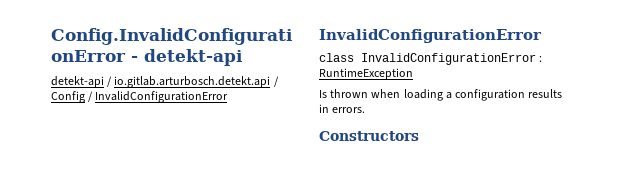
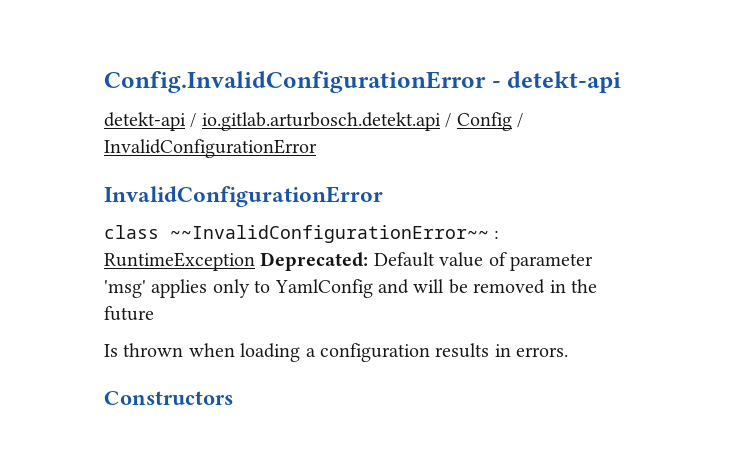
[361,53,536,65] InvalidConfigurationError -> [170,225,489,243] ~~InvalidConfigurationError~~
(413, 74) none -> [260,252,593,271] [104,279,597,298] [104,306,154,321] Deprecated: Default value of parameter 'msg' applies only to YamlConfig and will be removed in the future

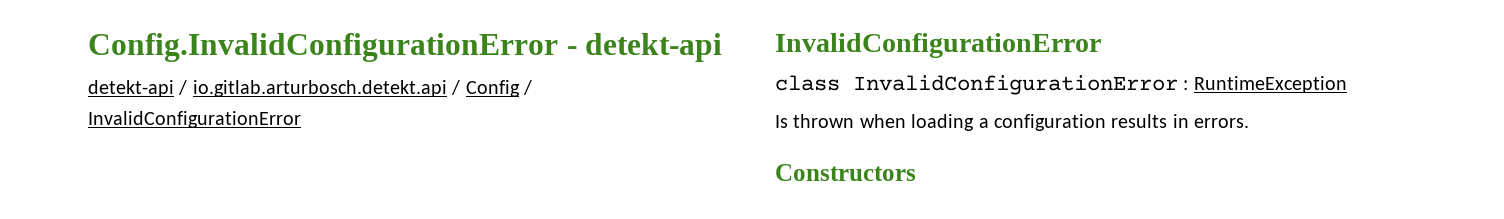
[170,225,489,243] ~~InvalidConfigurationError~~ -> [853,75,1178,95] InvalidConfigurationError
[260,252,593,271] [104,279,597,298] [104,306,154,321] Deprecated: Default value of parameter 'msg' applies only to YamlConfig and will be removed in the future -> (1347, 84) none

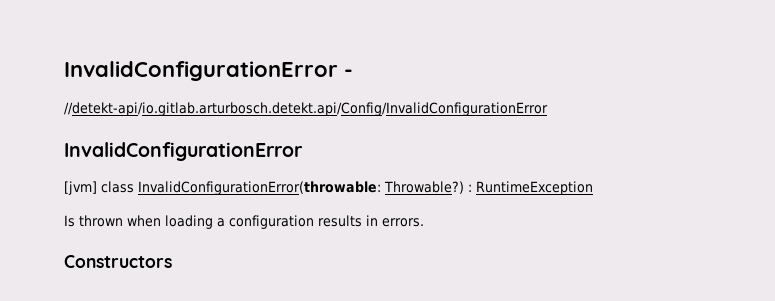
[88,33,558,62] Config.InvalidConfigurationError -> [64,61,338,81] InvalidConfigurationError
[585,33,723,62] [88,80,532,97] [88,111,301,128] [775,33,1101,58] [775,75,1178,95] detekt-api // detekt-api / io.gitlab.arturbosch.detekt.api / Config / InvalidConfigurationError // InvalidConfigurationError // class InvalidConfigurationError -> [64,102,548,116] [64,142,303,161] [64,181,464,195] // //detekt-api/io.gitlab.arturbosch.detekt.api/Config/InvalidConfigurationError // InvalidConfigurationError // [jvm] class InvalidConfigurationError(throwable: Throwable?)

